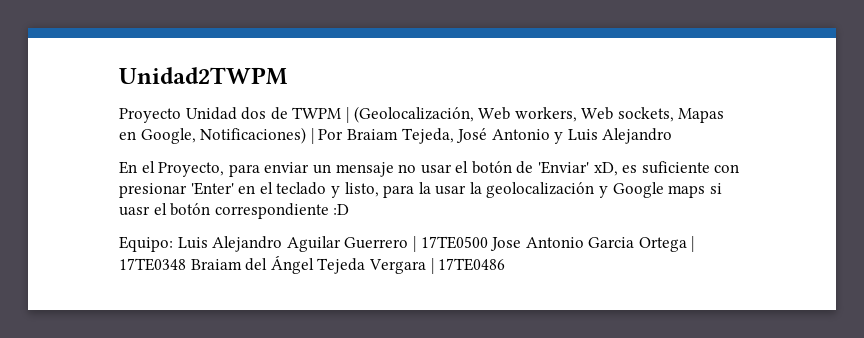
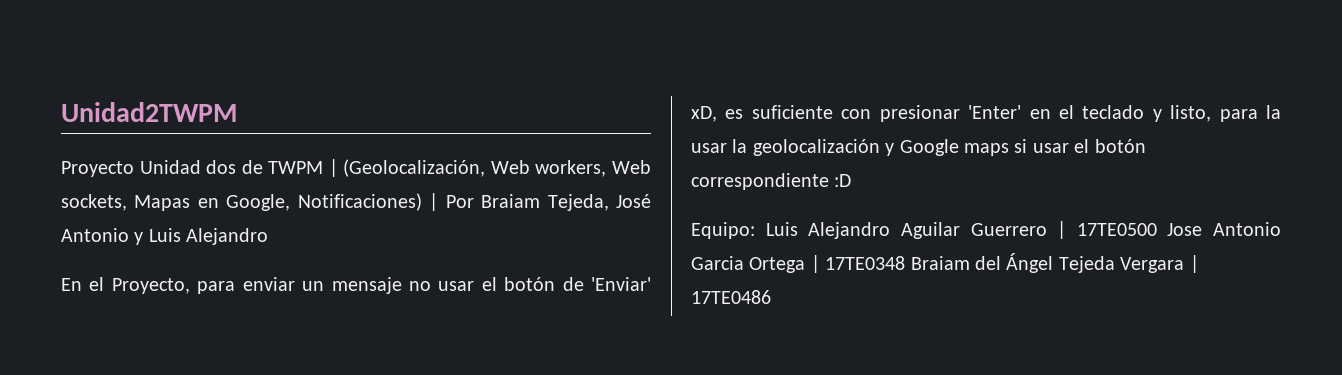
[119,206,150,216] uasr -> [1032,143,1069,153] usar

